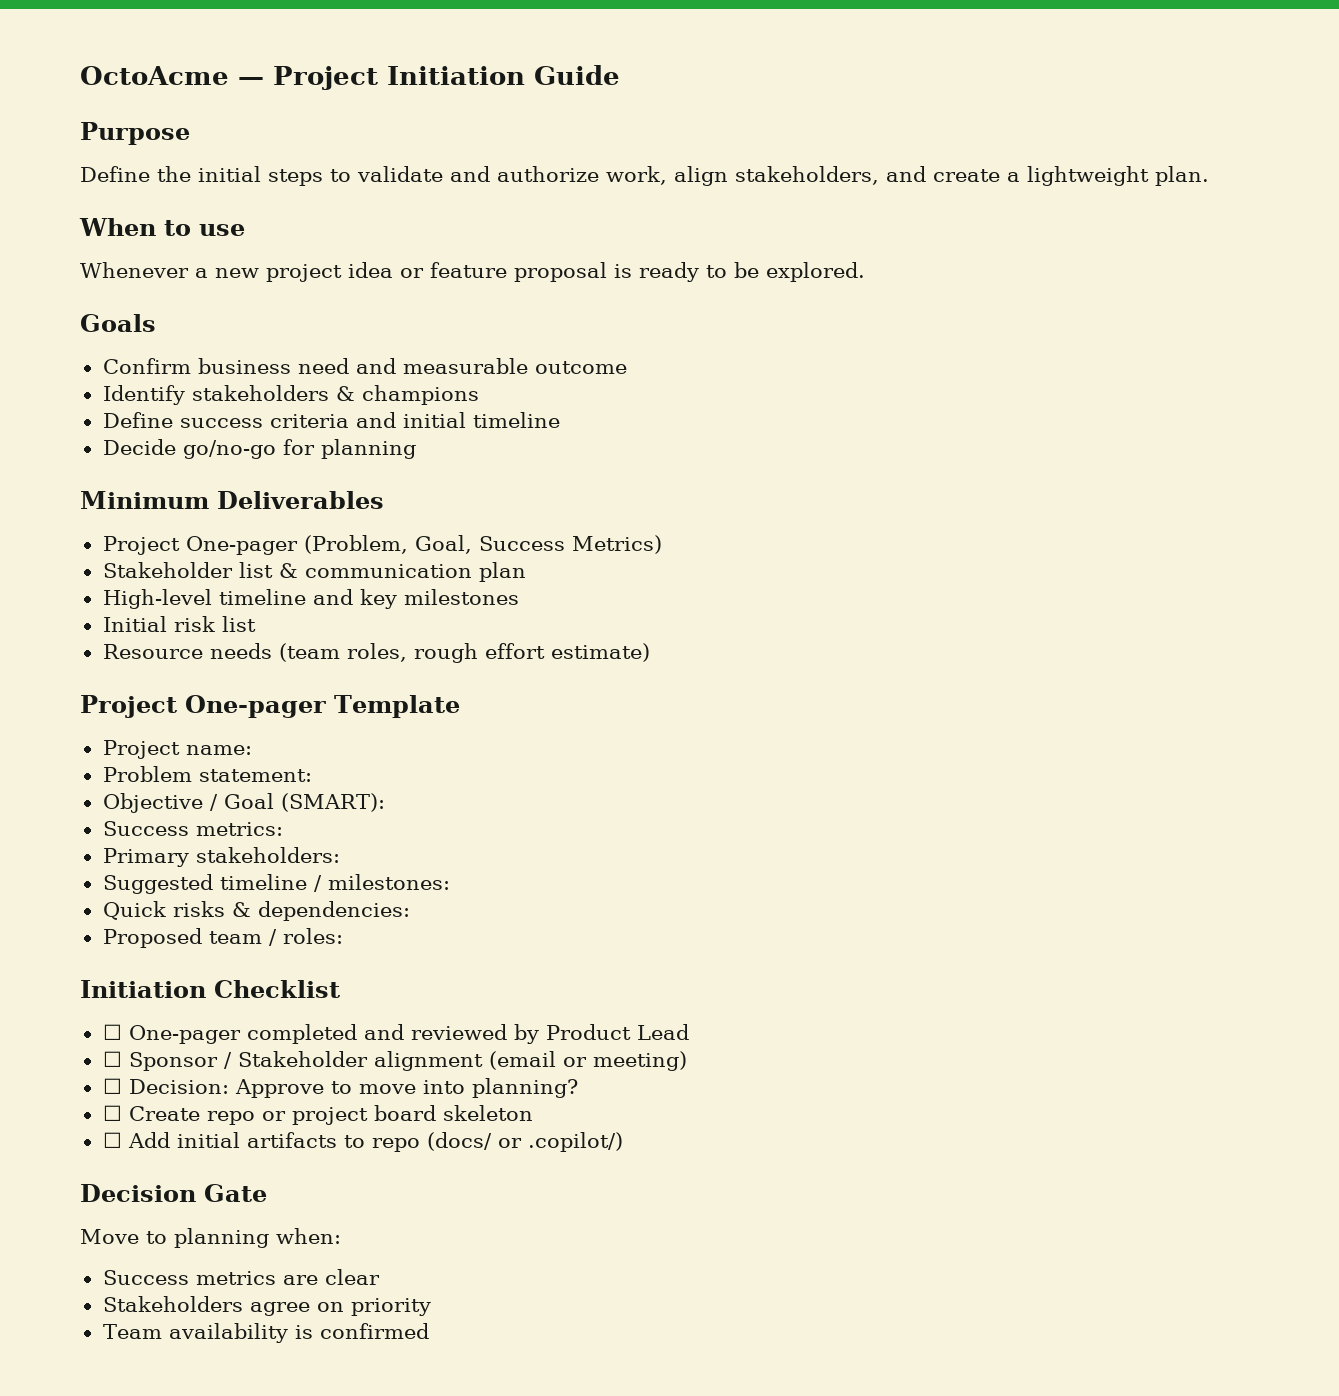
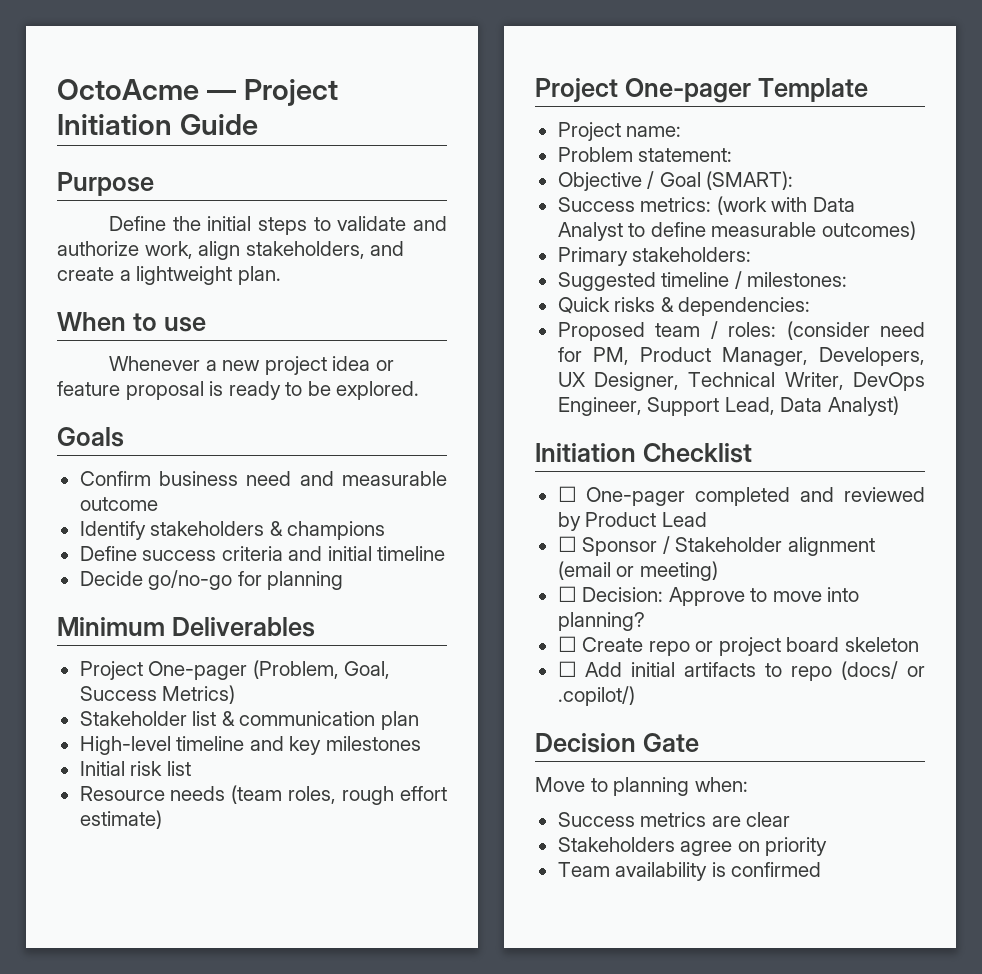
(283, 829) none -> [716,196,855,215] [557,221,916,241] (work with Data Analyst to define measurable outcomes)
(343, 936) none -> [786,321,925,340] [557,347,925,366] [557,372,925,391] [557,396,899,416] (consider need for PM, Product Manager, Developers, UX Designer, Technical Writer, DevOps Engineer, Support Lead, Data Analyst)

